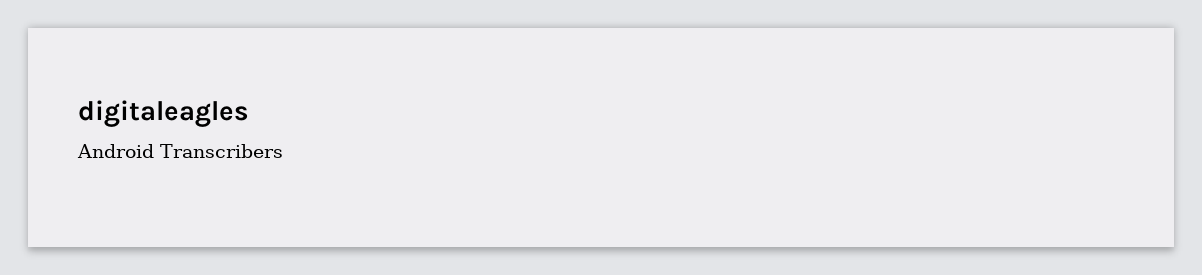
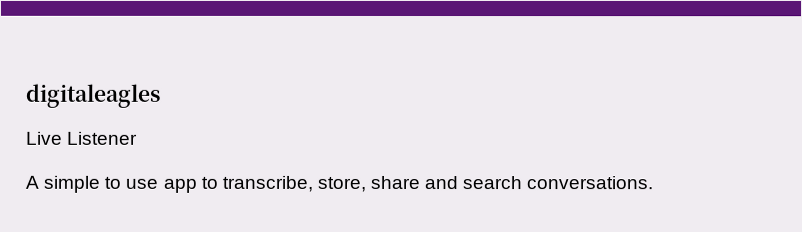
[77,144,283,158] Android Transcribers -> [25,131,138,145] [25,175,654,193] Live Listener // A simple to use app to transcribe, store, share and search conversations.

